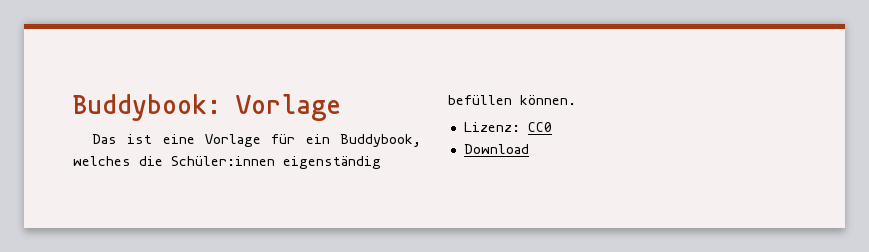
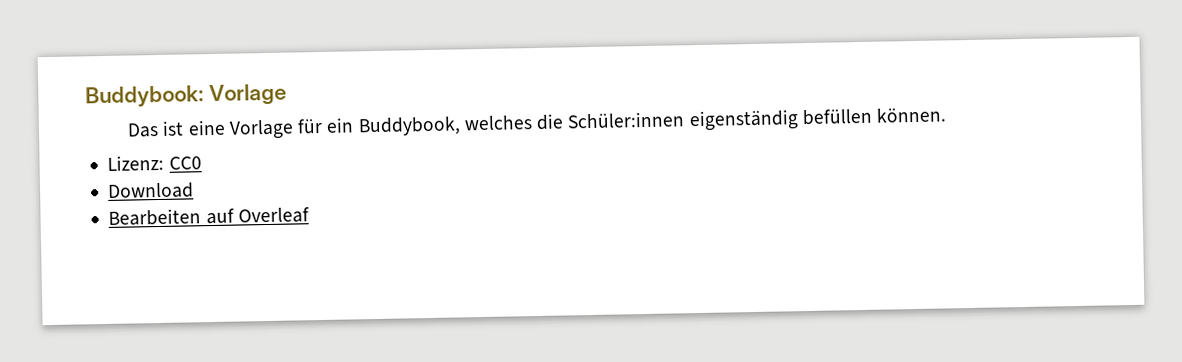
(529, 149) none -> [108,207,310,226] // Bearbeiten auf Overleaf

